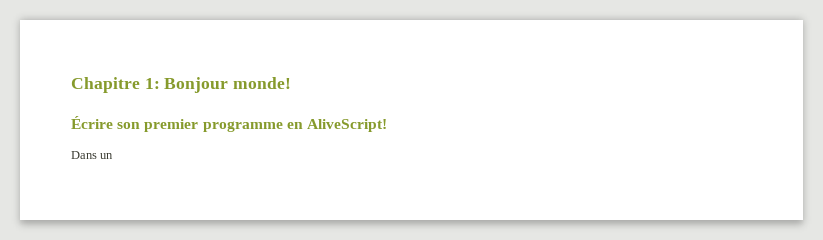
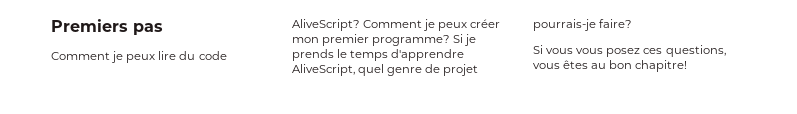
[71,77,292,93] [71,116,387,132] [71,151,114,159] Chapitre 1: Bonjour monde! // Écrire son premier programme en AliveScript! // Dans un -> [51,19,163,35] [51,51,227,63] [292,19,501,31] [292,34,477,46] [292,49,465,61] [292,64,479,76] [533,19,633,31] [533,45,726,57] [533,60,688,72] Premiers pas // Comment je peux lire du code AliveScript? Comment je peux créer mon premier programme? Si je prends le temps d'apprendre AliveScript, quel genre de projet pourrais-je faire? // Si vous vous posez ces questions, vous êtes au bon chapitre!

